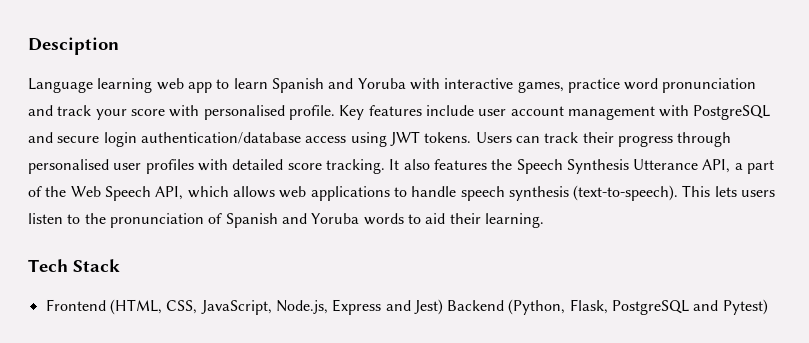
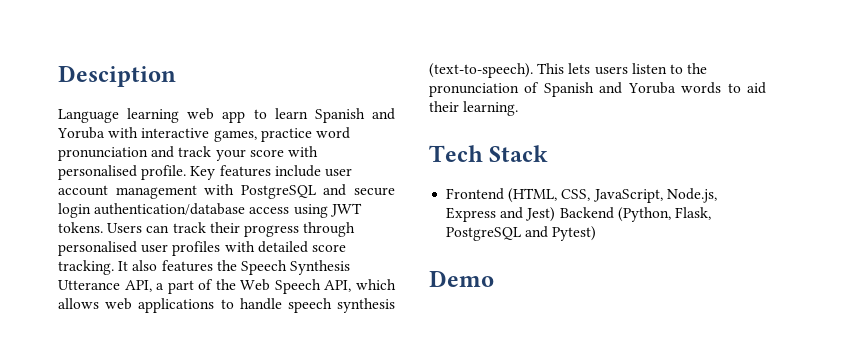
(768, 307) none -> [429,270,494,287] // Demo

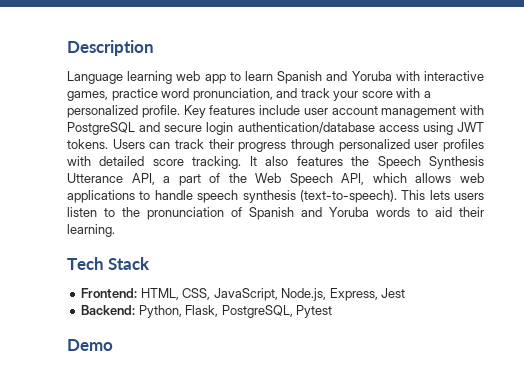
[58,65,176,87] Desciption -> [67,40,154,56] Description
[58,147,148,161] pronunciation -> [192,88,273,101] pronunciation,
[58,165,137,180] personalised -> [423,91,431,98] [67,105,138,118] a personalized
[58,241,137,256] personalised -> [338,139,410,152] personalized
[446,188,558,203] Frontend (HTML, -> [81,288,179,300] Frontend: HTML,
[446,207,711,222] [446,226,597,241] Express and Jest) Backend (Python, Flask, PostgreSQL and Pytest) -> [329,288,406,301] [81,305,333,318] Express, Jest // Backend: Python, Flask, PostgreSQL, Pytest

